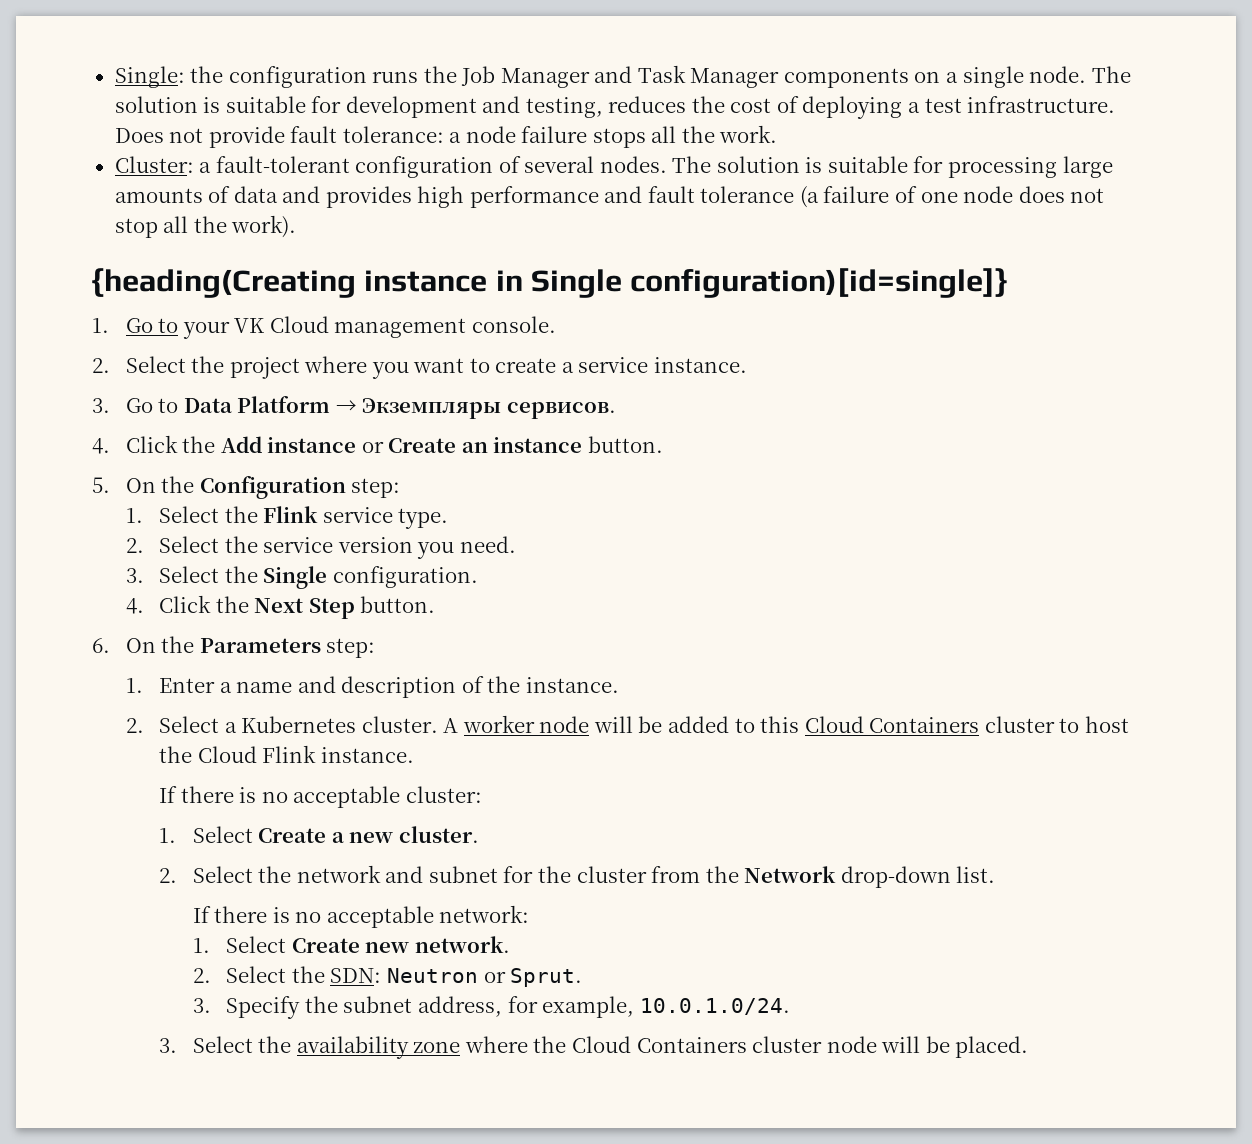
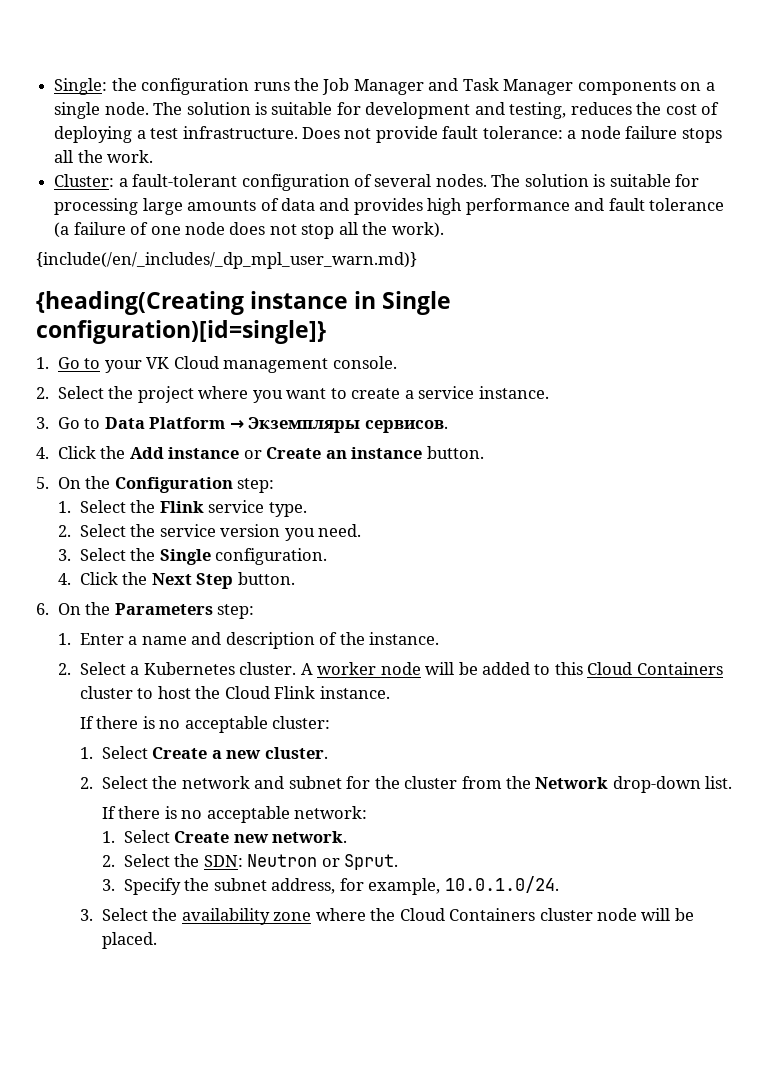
(297, 226) none -> [36,252,417,269] // {include(/en/_includes/_dp_mpl_user_warn.md)}

